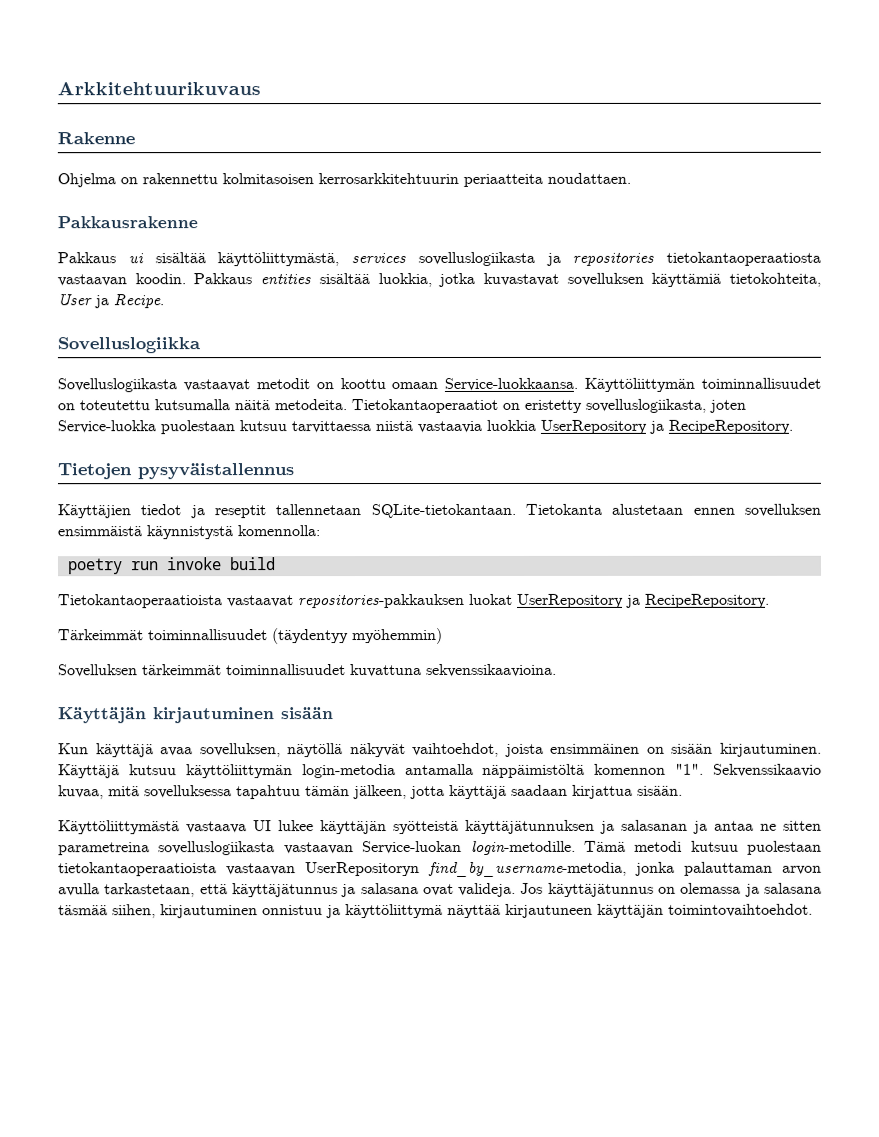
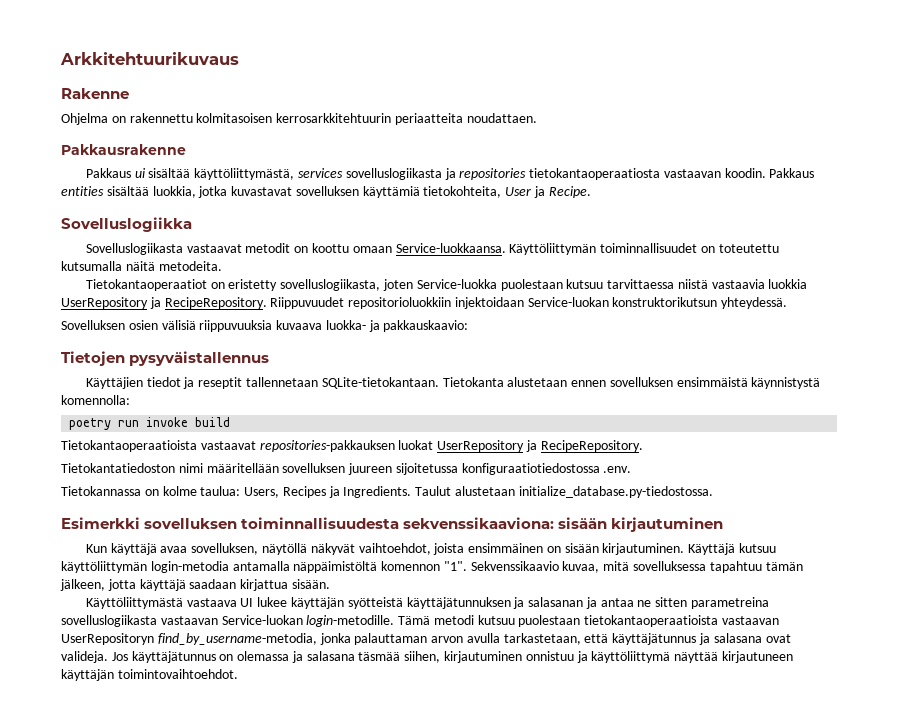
(347, 405) none -> (222, 266) //
(793, 426) none -> [270,297,788,309] [61,320,469,332] Riippuvuudet repositorioluokkiin injektoidaan Service-luokan konstruktorikutsun yhteydessä. // Sovelluksen osien välisiä riippuvuuksia kuvaava luokka- ja pakkauskaavio:
[58,627,443,645] [58,663,557,678] [58,707,334,724] Tärkeimmät toiminnallisuudet (täydentyy myöhemmin) // Sovelluksen tärkeimmät toiminnallisuudet kuvattuna sekvenssikaavioina. // Käyttäjän kirjautuminen sisään -> [61,463,632,475] [61,486,713,498] [61,517,724,532] Tietokantatiedoston nimi määritellään sovelluksen juureen sijoitetussa konfiguraatiotiedostossa .env. // Tietokannassa on kolme taulua: Users, Recipes ja Ingredients. Taulut alustetaan initialize_database.py-tiedostossa. // Esimerkki sovelluksen toiminnallisuudesta sekvenssikaaviona: sisään kirjautuminen

